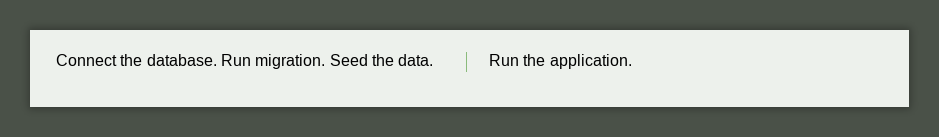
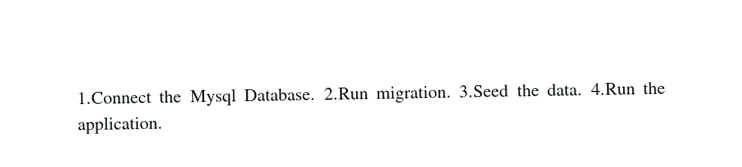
[56,54,368,69] Connect the database. Run migration. Seed -> [77,84,510,107] 1.Connect the Mysql Database. 2.Run migration. 3.Seed
[489,54,519,66] Run -> [590,82,636,96] 4.Run

